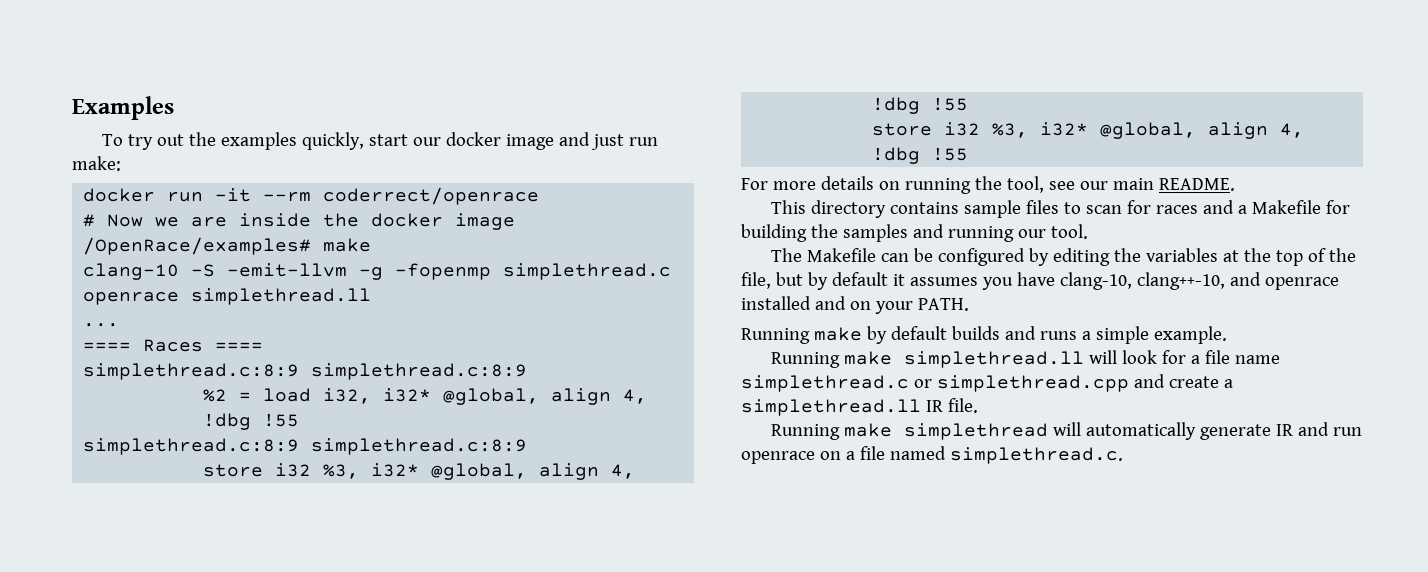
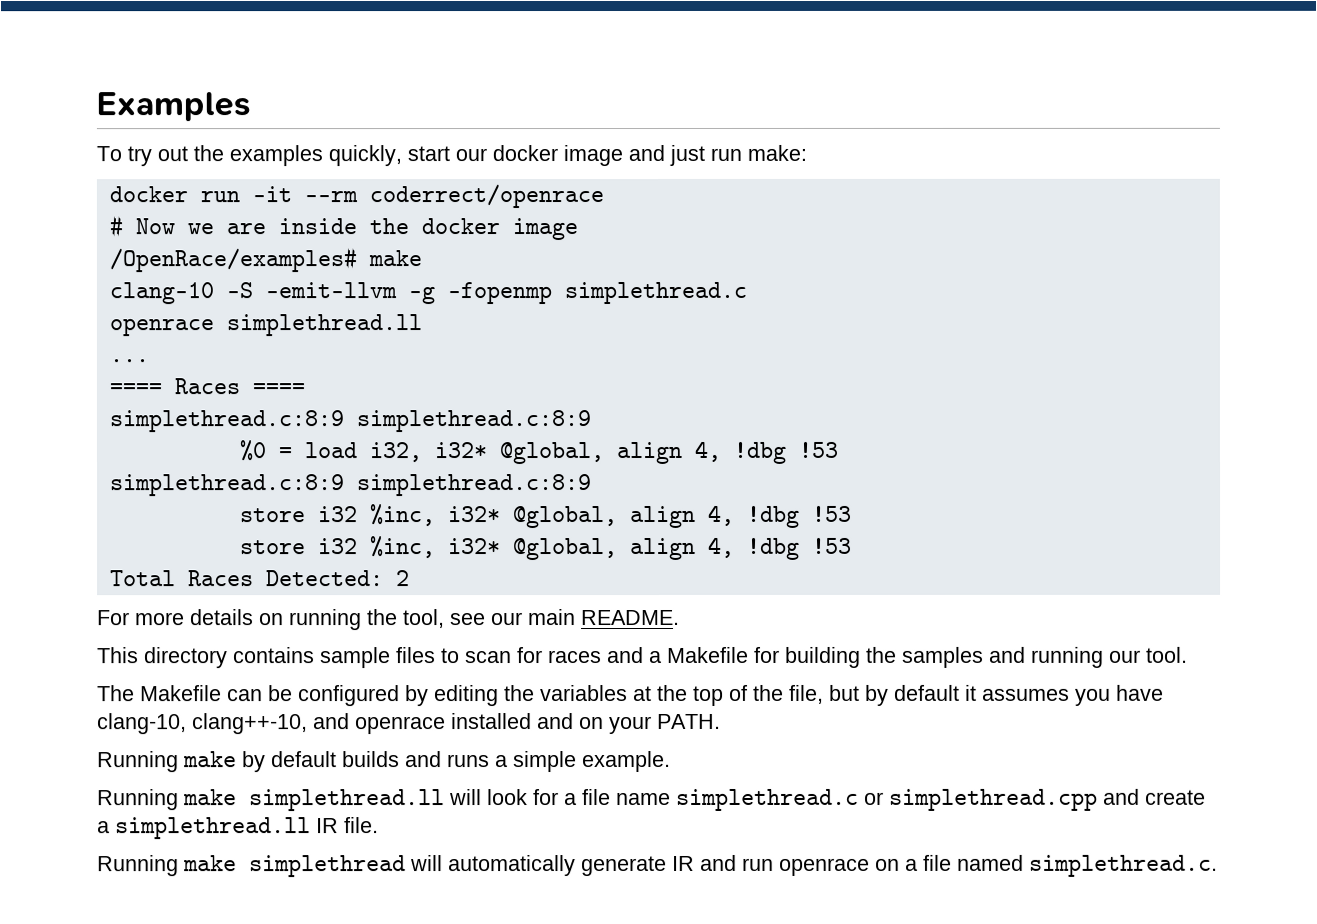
[203,389,228,402] %2 -> [238,440,266,462] %0
[263,413,300,427] !55 -> [797,441,838,458] !53
[323,463,636,480] [872,97,969,114] [872,122,1305,139] [872,147,969,164] %3, i32* @global, align 4, !dbg !55 // store i32 %3, i32* @global, align 4, !dbg !55 -> [369,504,852,529] [239,536,852,561] [109,570,410,587] %inc, i32* @global, align 4, !dbg !53 // store i32 %inc, i32* @global, align 4, !dbg !53 // Total Races Detected: 2

